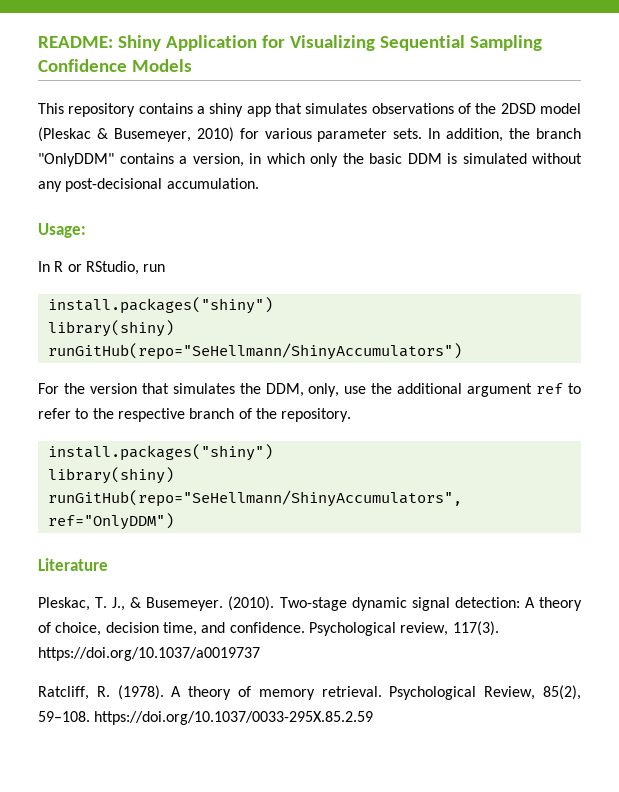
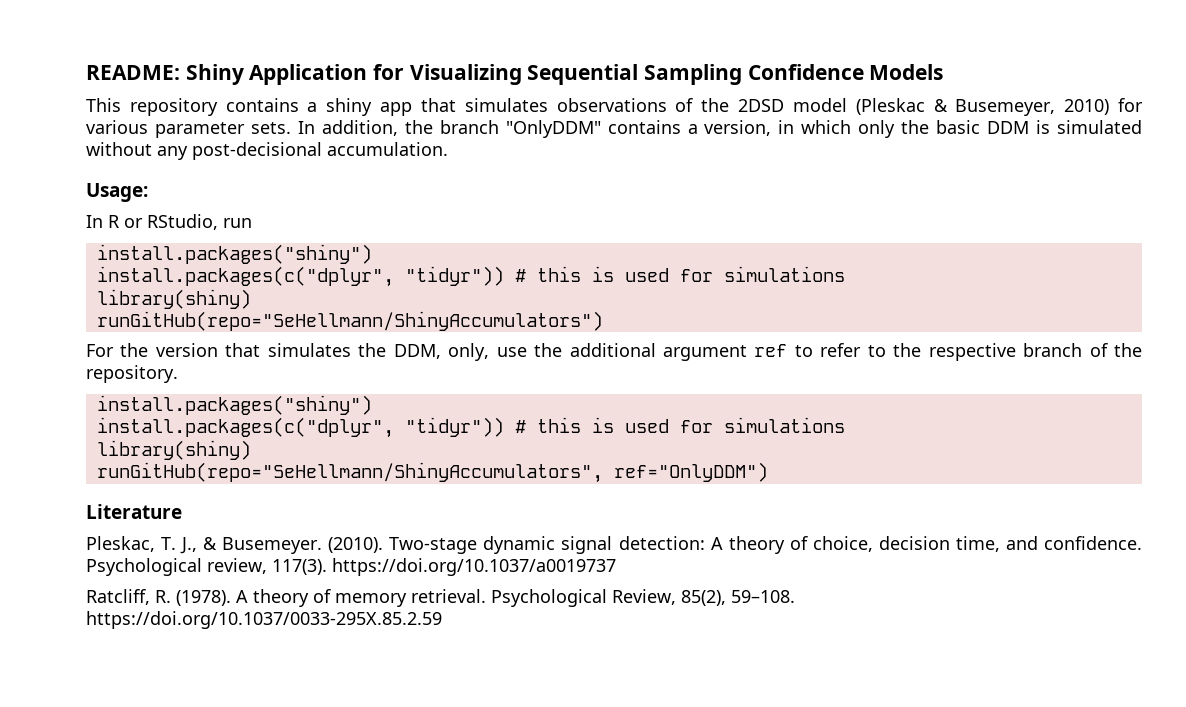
(273, 305) none -> [96,266,845,287] // install.packages(c("dplyr", "tidyr")) # this is used for simulations
(273, 452) none -> [96,417,845,438] // install.packages(c("dplyr", "tidyr")) # this is used for simulations

